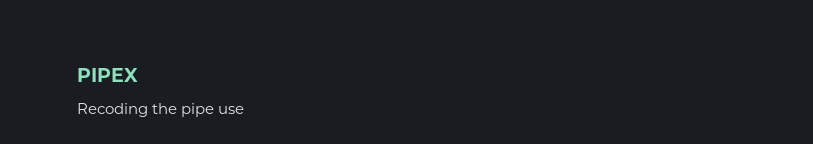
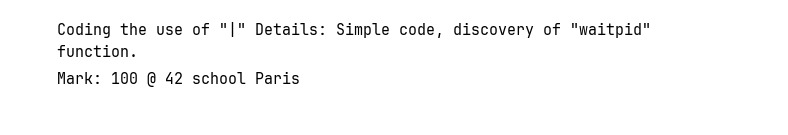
[77,68,138,82] [77,103,245,117] PIPEX // Recoding the pipe use -> [57,22,651,38] [57,44,138,57] [57,71,300,87] Coding the use of "|" Details: Simple code, discovery of "waitpid" function. // Mark: 100 @ 42 school Paris

